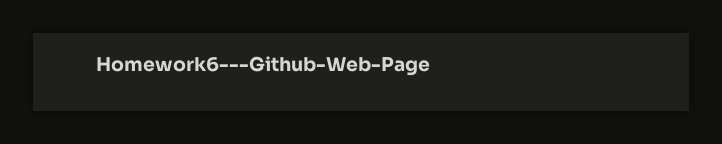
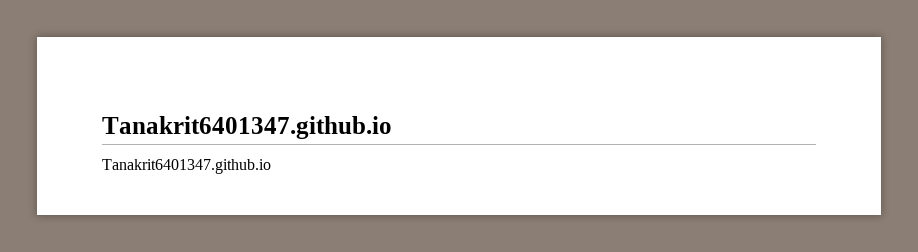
[96,56,430,76] Homework6---Github-Web-Page -> [102,116,392,139] [102,159,271,174] Tanakrit6401347.github.io // Tanakrit6401347.github.io

